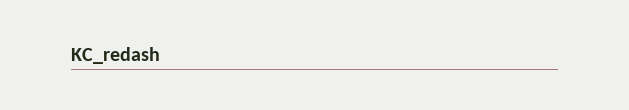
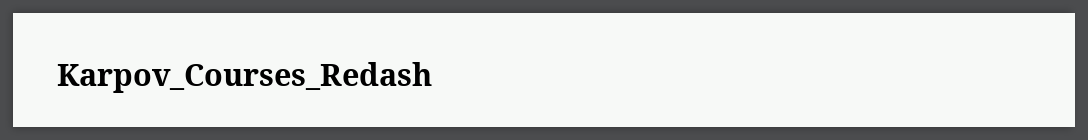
[71,47,160,64] KC_redash -> [57,62,432,93] Karpov_Courses_Redash

